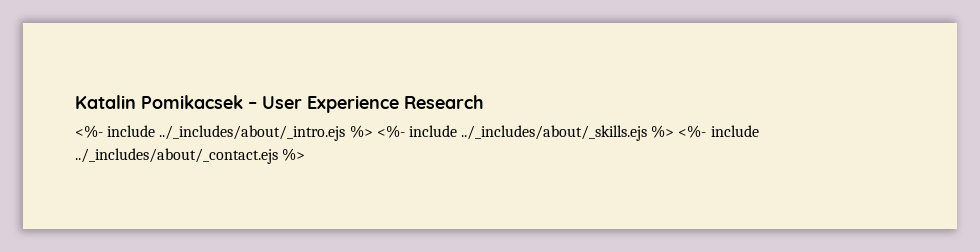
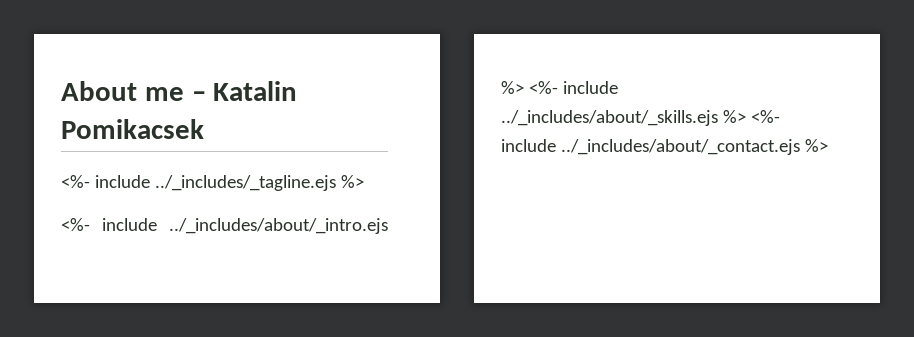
(75, 102) none -> [61,81,206,101] About me –
[248,95,484,113] – User Experience Research -> [61,175,364,191] // <%- include ../_includes/_tagline.ejs %>

